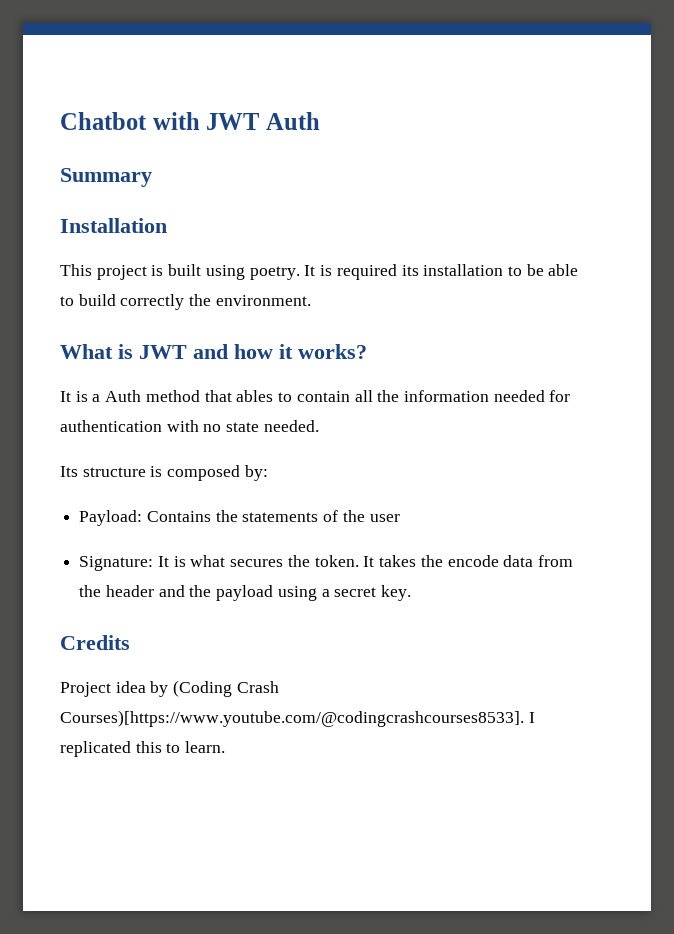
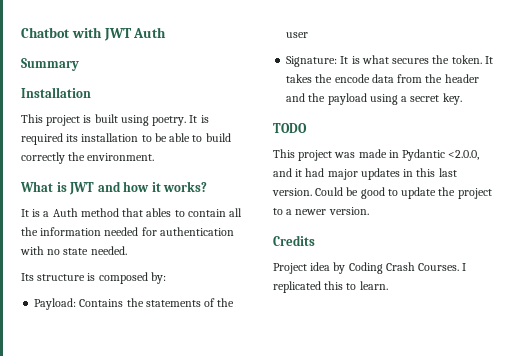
(412, 593) none -> [273,123,307,133] [273,149,480,161] [273,168,457,180] [272,187,492,199] [273,207,369,215] // TODO // This project was made in Pydantic <2.0.0, and it had major updates in this last version. Could be good to update the project to a newer version.
[173,680,279,697] [60,710,524,727] (Coding Crash Courses)[https://www.youtube.com/@codingcrashcourses8533]. -> [348,262,460,274] Coding Crash Courses.

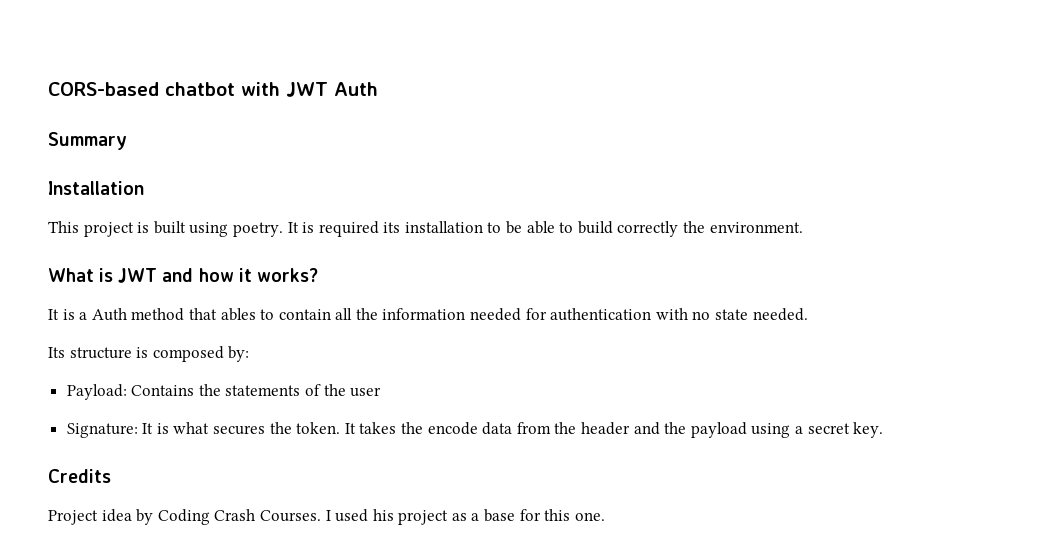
[21,27,70,38] Chatbot -> [48,82,235,96] CORS-based chatbot
[273,123,307,133] [273,149,480,161] [273,168,457,180] [272,187,492,199] [273,207,369,215] // TODO // This project was made in Pydantic <2.0.0, and it had major updates in this last version. Could be good to update the project to a newer version. -> (884, 430) none
[273,281,388,293] replicated this to learn. -> [335,509,605,525] used his project as a base for this one.

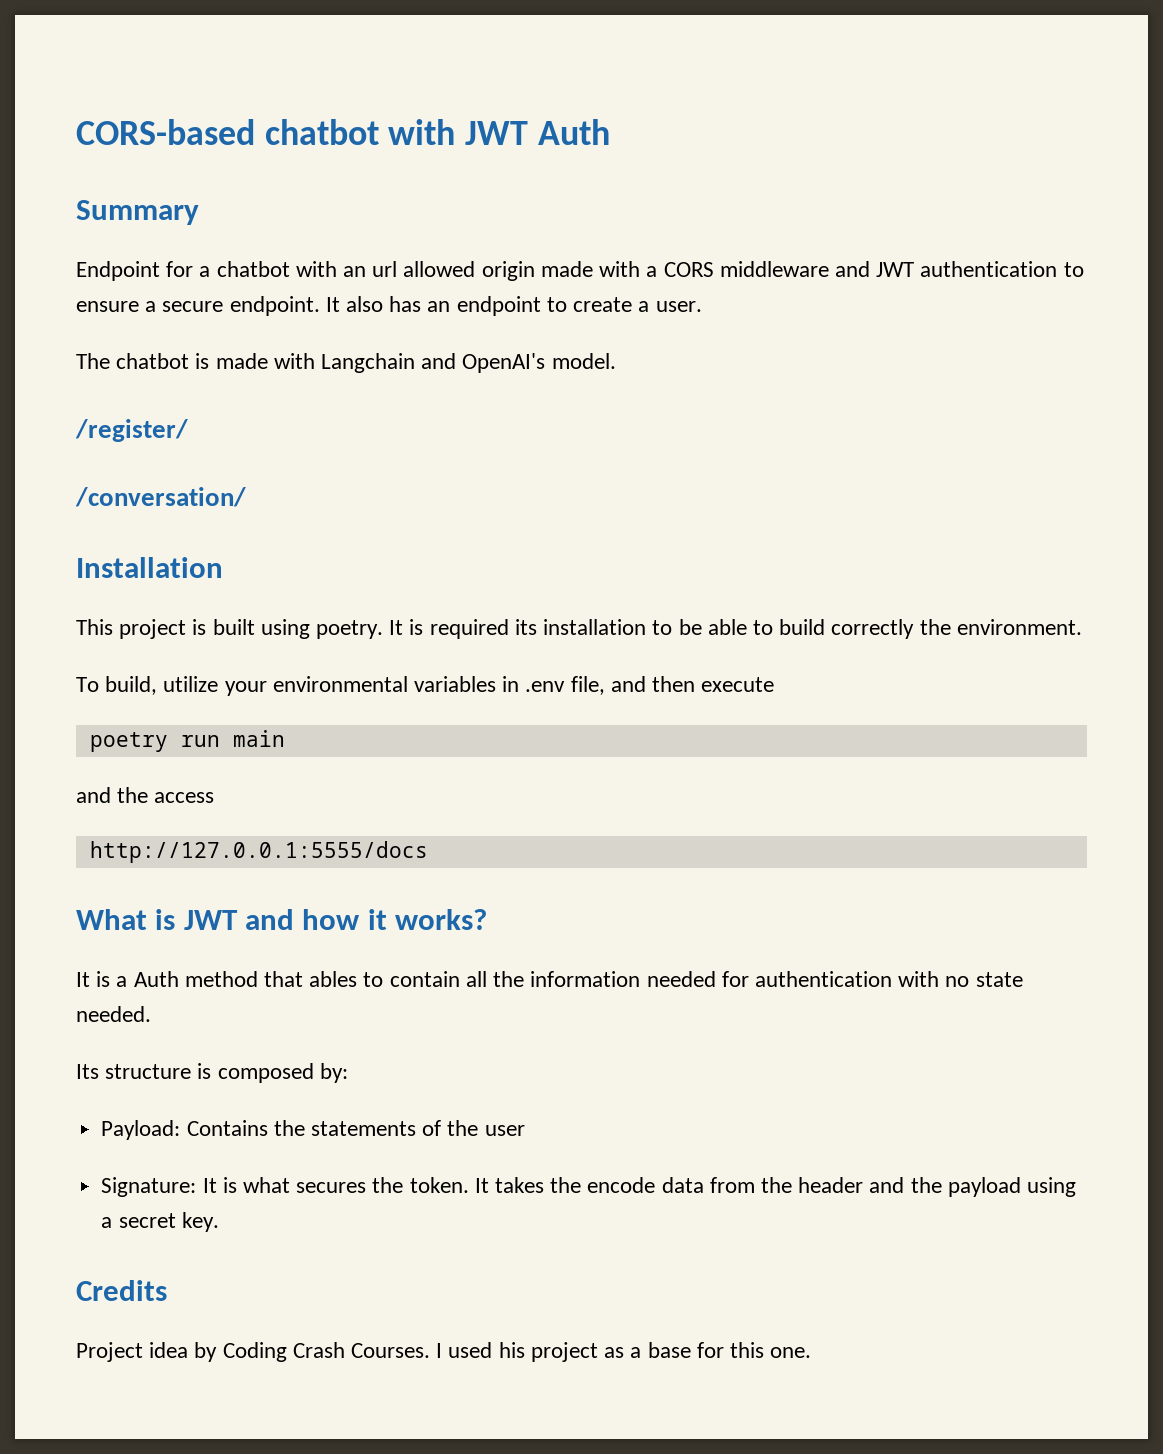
(127, 141) none -> [76,261,1084,281] [76,296,702,316] [76,353,616,373] [75,419,188,442] [75,487,246,507] // Endpoint for a chatbot with an url allowed origin made with a CORS middleware and JWT authentication to ensure a secure endpoint. It also has an endpoint to create a user. // The chatbot is made with Langchain and OpenAI's model. // /register/ // /conversation/
(803, 227) none -> [76,676,775,696] [89,730,285,752] [76,787,215,803] [89,841,428,863] // To build, utilize your environmental variables in .env file, and then execute // poetry run main // and the access // http://127.0.0.1:5555/docs

